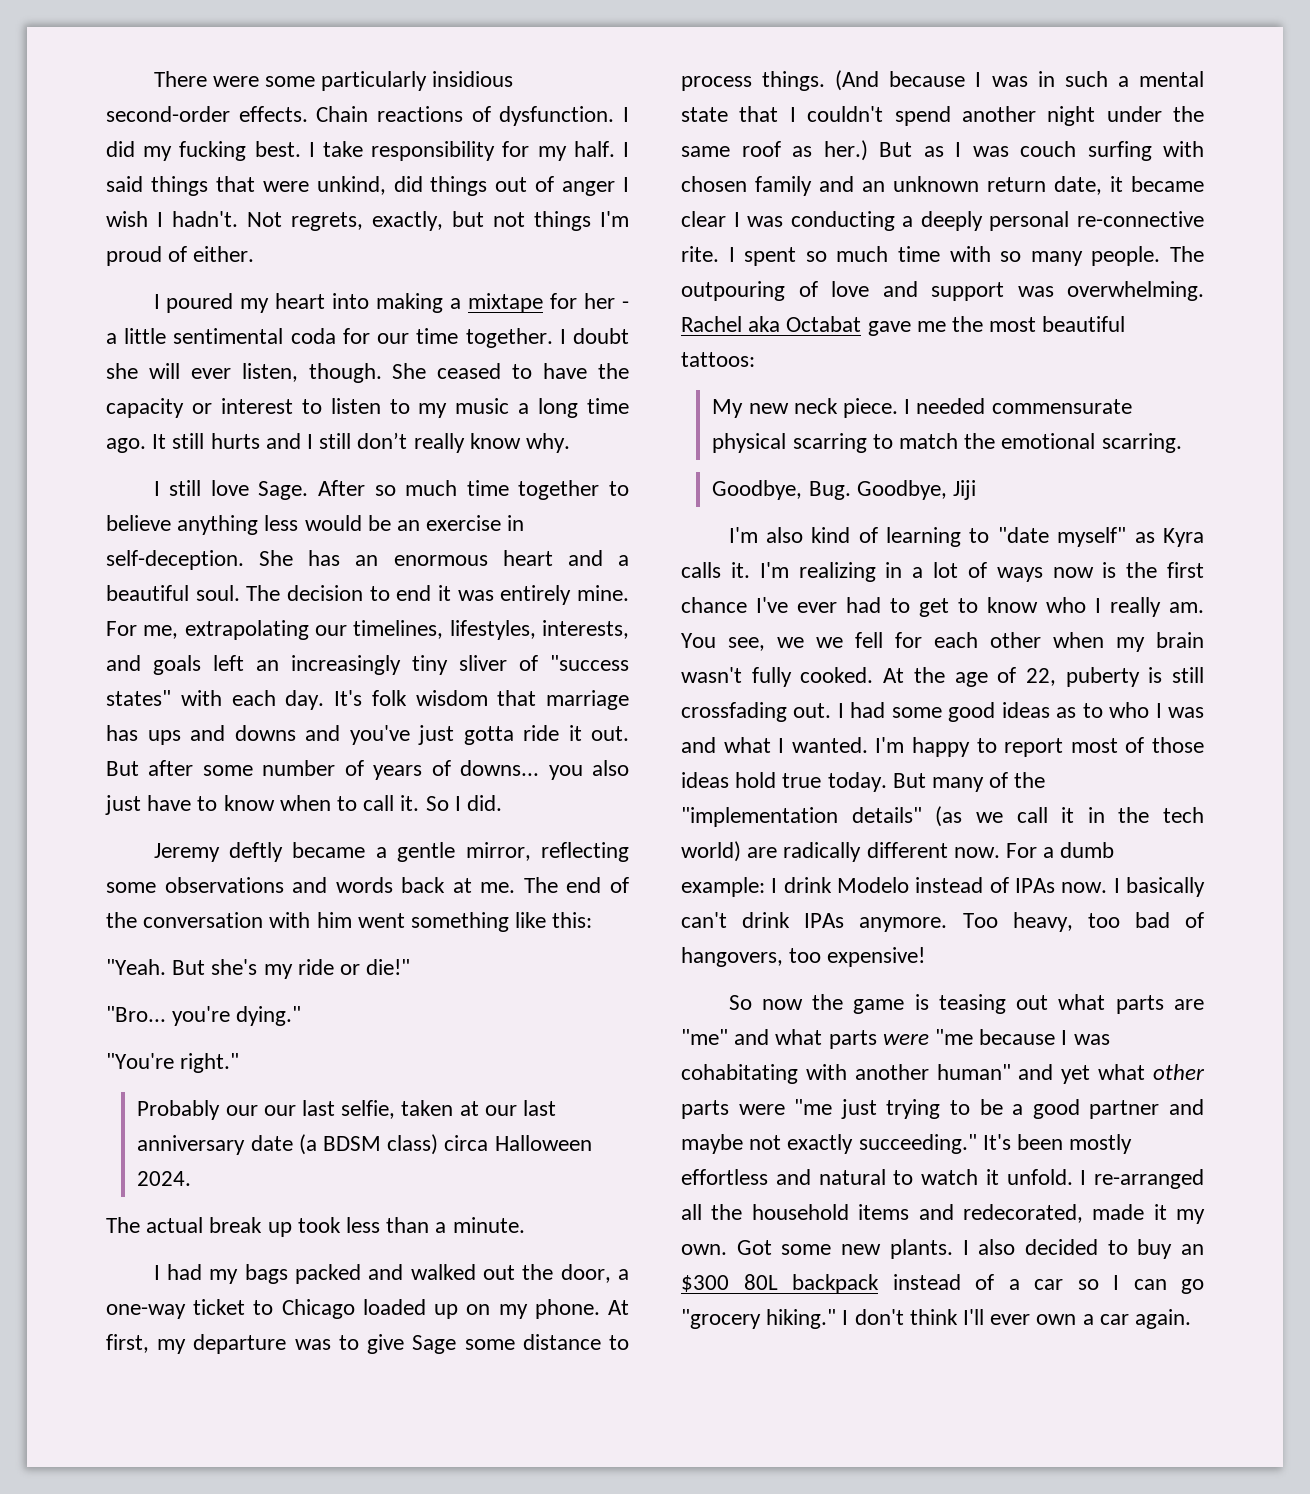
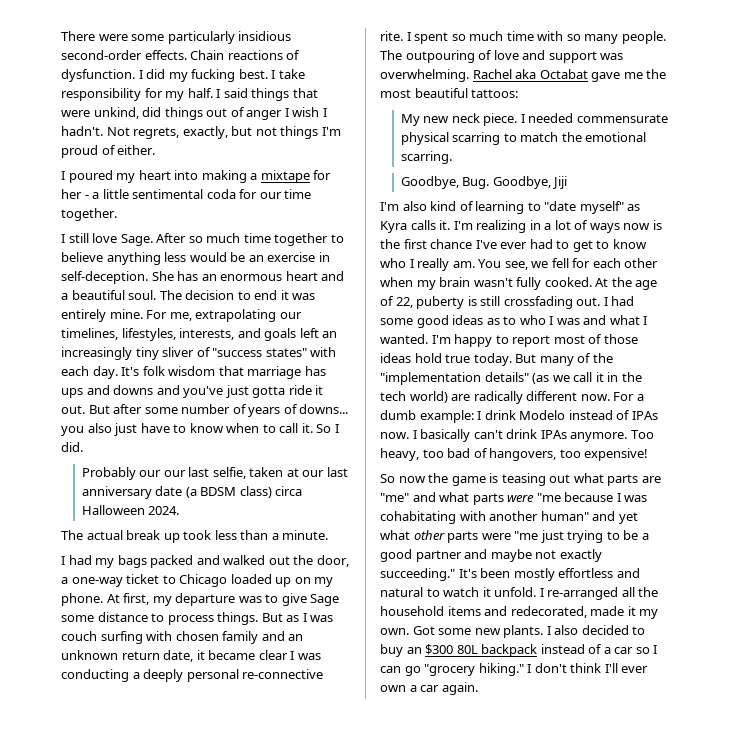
[559,328,629,344] [106,363,630,383] [106,398,629,418] [106,432,571,453] I doubt she will ever listen, though. She ceased to have the capacity or interest to listen to my music a long time ago. It still hurts and I still don’t really know why. -> (117, 214) none
[153,842,629,862] [106,877,629,893] [106,912,593,932] [106,959,411,979] [106,1006,302,1026] [106,1053,240,1073] // Jeremy deftly became a gentle mirror, reflecting some observations and words back at me. The end of the conversation with him went something like this: // "Yeah. But she's my ride or die!" // "Bro... you're dying." // "You're right." -> (83, 447) none
[835,70,1204,91] [681,106,1204,126] [681,140,868,161] (And because I was in such a mental state that I couldn't spend another night under the same roof as her.) -> (259, 618) none
[816,637,843,648] we -> (549, 264) none

